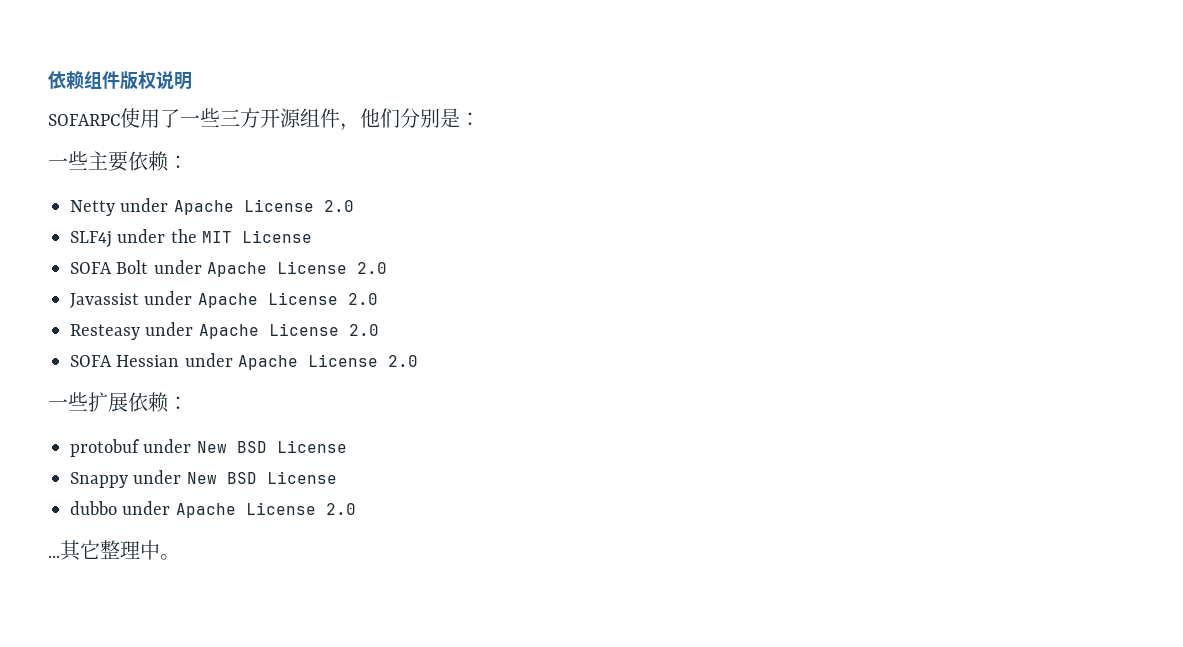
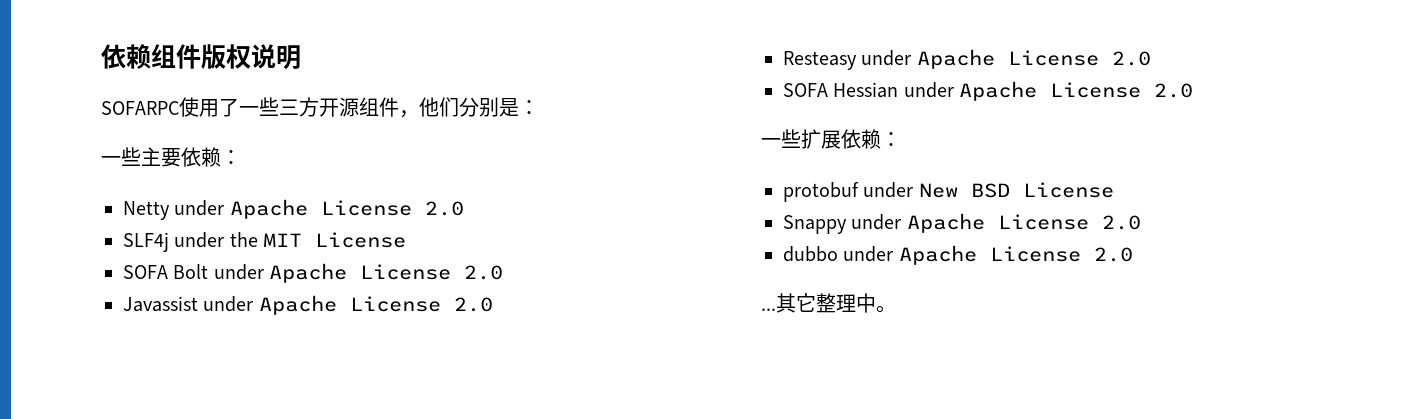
[186,471,337,484] New BSD License -> [906,213,1141,233] Apache License 2.0

